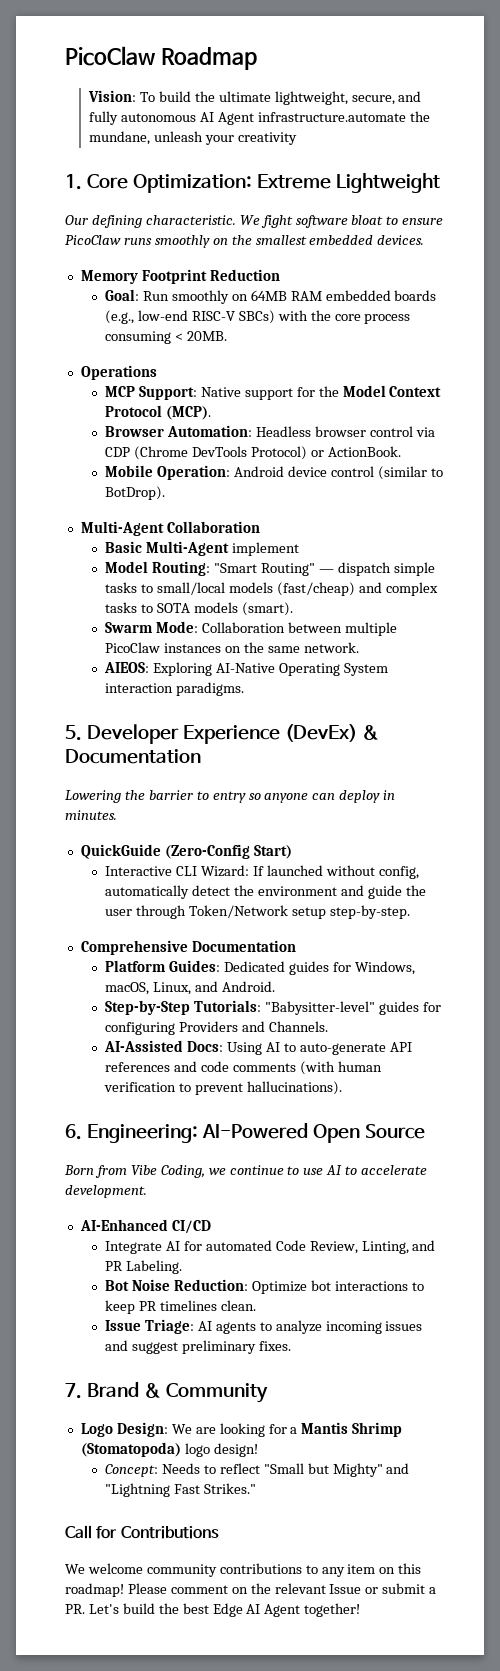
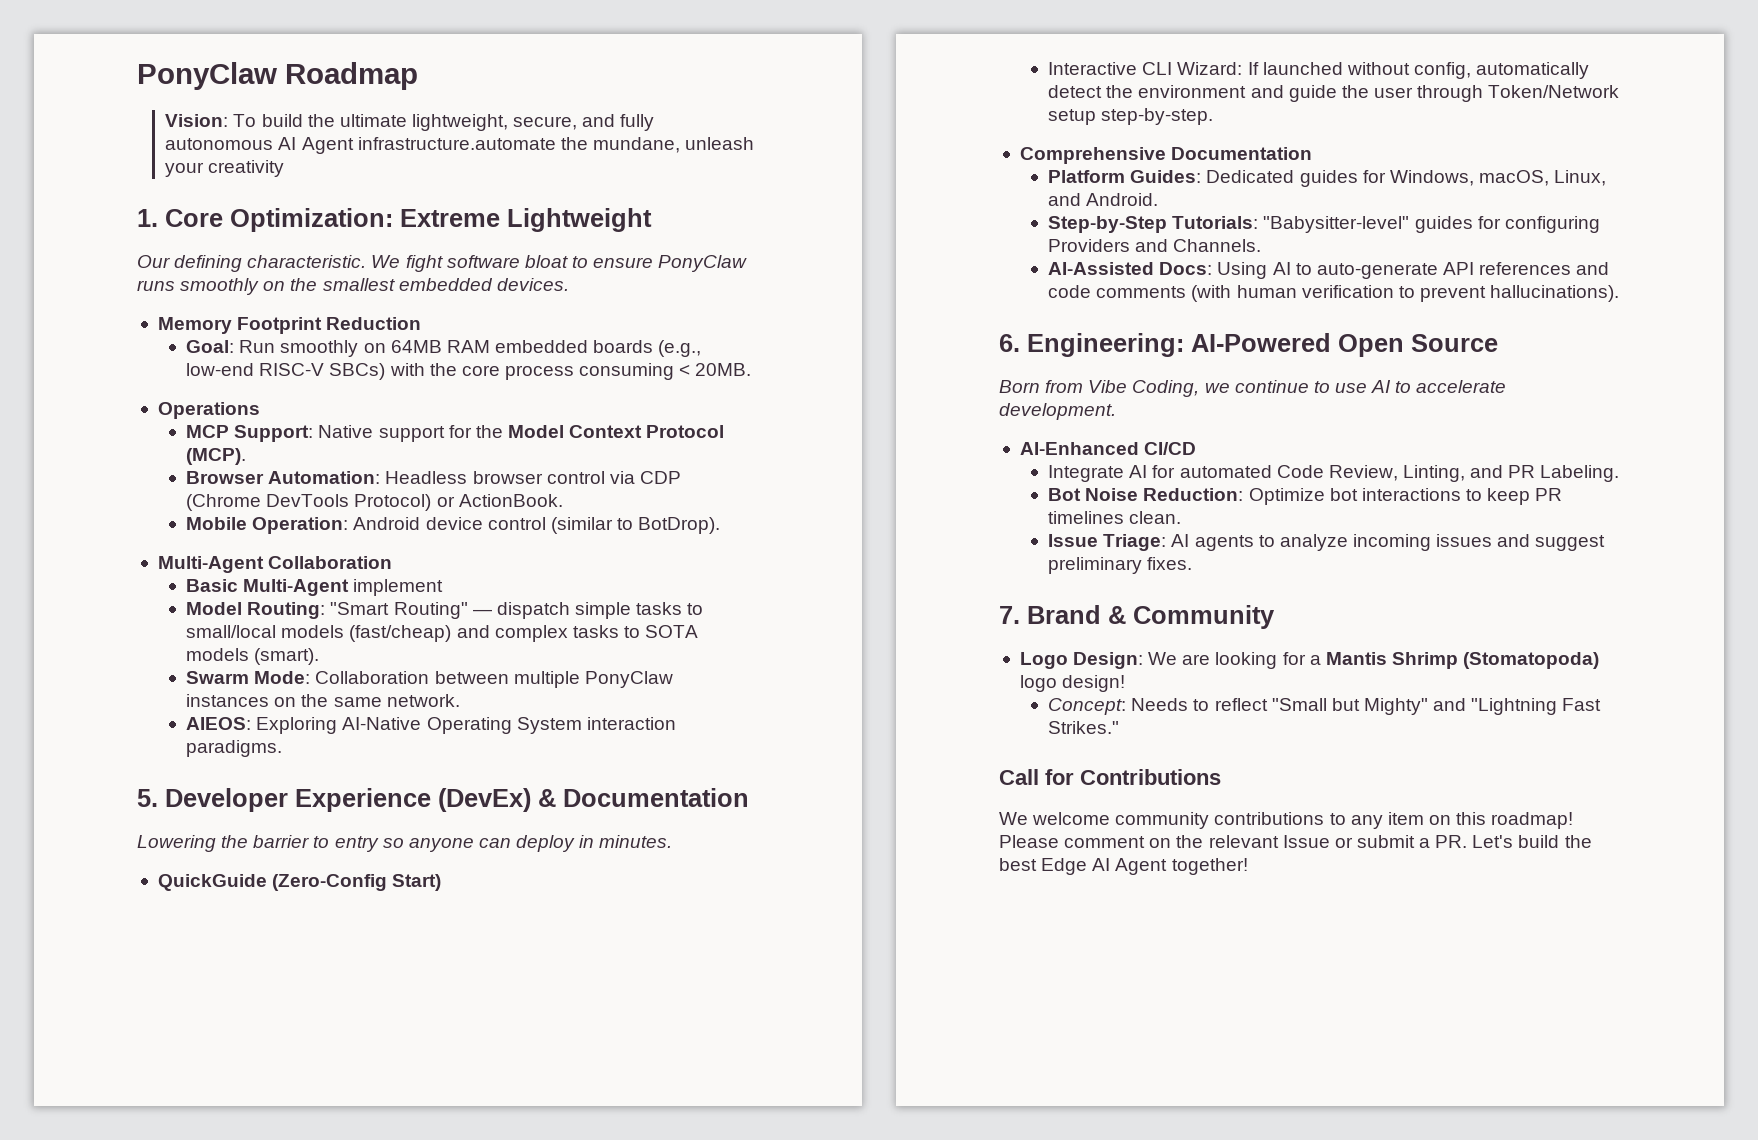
[65,46,156,66] PicoClaw -> [137,62,277,90] PonyClaw
[65,235,121,245] PicoClaw -> [658,255,748,272] PonyClaw
[105,642,161,653] PicoClaw -> [584,671,673,688] PonyClaw

